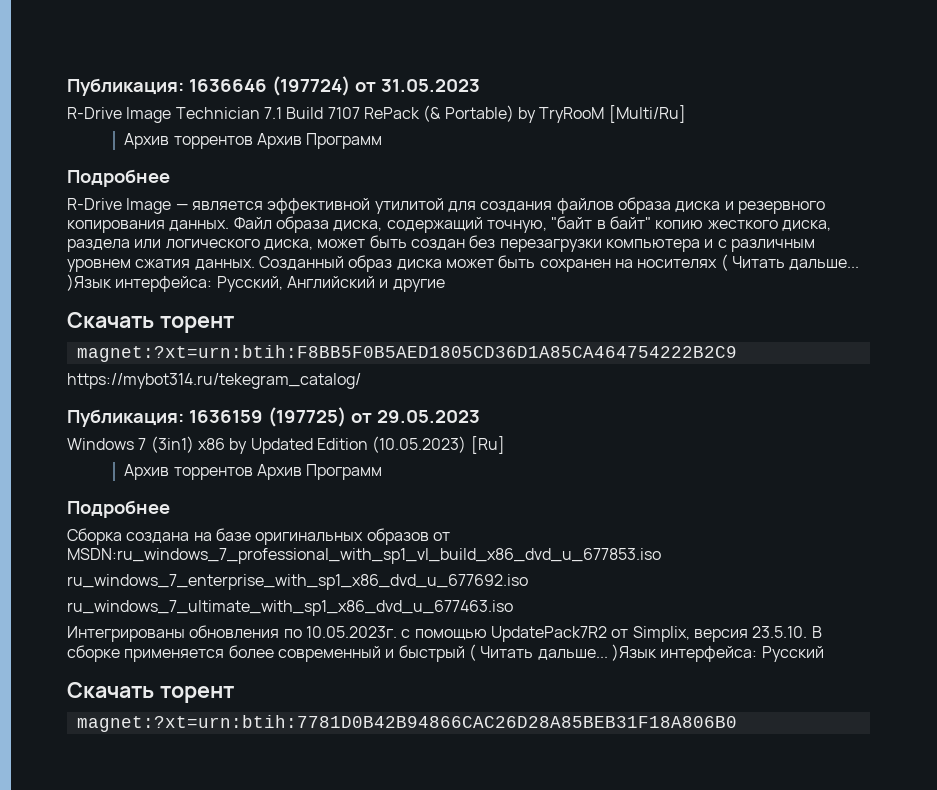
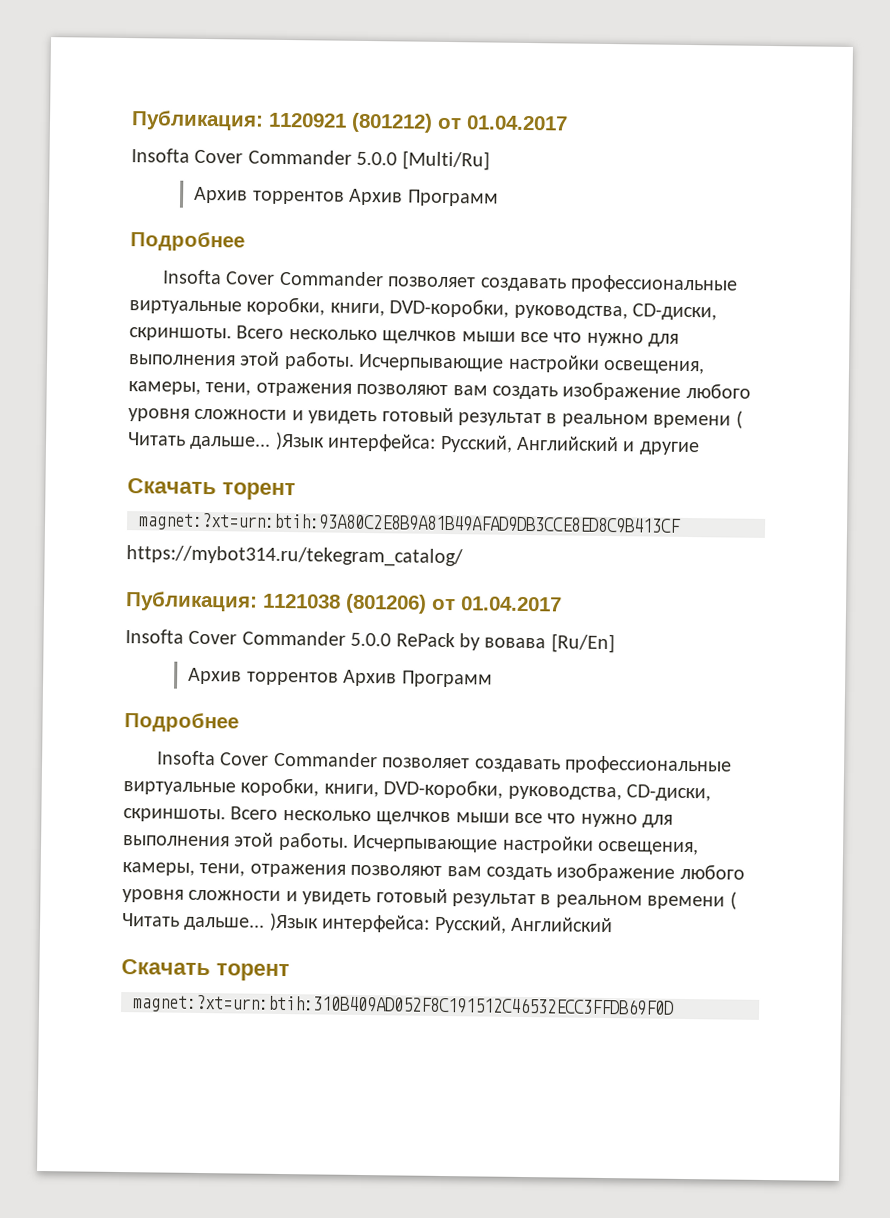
[67,76,480,96] [67,105,605,123] Публикация: 1636646 (197724) от 31.05.2023 // R-Drive Image Technician 7.1 Build 7107 RePack (& Portable) by TryRooM -> [131,110,568,133] [131,148,398,166] Публикация: 1120921 (801212) от 01.04.2017 // Insofta Cover Commander 5.0.0
[67,197,825,214] [67,216,831,233] [67,235,815,252] [67,255,718,272] R-Drive Image — является эффективной утилитой для создания файлов образа диска и резервного копирования данных. Файл образа диска, содержащий точную, "байт в байт" копию жесткого диска, раздела или логического диска, может быть создан без перезагрузки компьютера и с различным уровнем сжатия данных. Созданный образ диска может быть сохранен на носителях -> [162,269,738,294] [129,296,717,321] [129,325,680,347] [129,350,705,375] [128,381,751,401] [128,407,732,429] Insofta Cover Commander позволяет создавать профессиональные виртуальные коробки, книги, DVD-коробки, руководства, CD-диски, скриншоты. Всего несколько щелчков мыши все что нужно для выполнения этой работы. Исчерпывающие настройки освещения, камеры, тени, отражения позволяют вам создать изображение любого уровня сложности и увидеть готовый результат в реальном времени
[76,345,737,362] magnet:?xt=urn:btih:F8BB5F0B5AED1805CD36D1A85CA464754222B2C9 -> [138,512,681,536] magnet:?xt=urn:btih:93A80C2E8B9A81B49AFAD9DB3CCE8ED8C9B413CF
[188,407,480,427] [67,436,505,454] [124,464,383,480] [67,500,170,518] [67,528,450,545] [67,548,661,564] [67,574,528,590] [67,600,513,616] [67,625,822,642] [67,644,824,662] [67,682,234,703] [76,715,737,732] 1636159 (197725) от 29.05.2023 // Windows 7 (3in1) x86 by Updated Edition (10.05.2023) [Ru] // Архив торрентов Архив Программ // Подробнее // Сборка создана на базе оригинальных образов от MSDN:ru_windows_7_professional_with_sp1_vl_build_x86_dvd_u_677853.iso // ru_windows_7_enterprise_with_sp1_x86_dvd_u_677692.iso // ru_windows_7_ultimate_with_sp1_x86_dvd_u_677463.iso // Интегрированы обновления по 10.05.2023г. с помощью UpdatePack7R2 от Simplix, версия 23.5.10. В сборке применяется более современный и быстрый ( Читать дальше... )Язык интерфейса: Русский // Скачать торент // magnet:?xt=urn:btih:7781D0B42B94866CAC26D28A85BEB31F18A806B0 -> [263,593,562,614] [125,629,615,654] [188,667,493,688] [124,712,239,733] [156,750,732,775] [123,777,711,802] [123,806,674,828] [123,831,699,856] [122,862,745,882] [122,888,737,910] [122,912,613,934] [121,959,290,982] [132,993,674,1018] 1121038 (801206) от 01.04.2017 // Insofta Cover Commander 5.0.0 RePack by вовава [Ru/En] // Архив торрентов Архив Программ // Подробнее // Insofta Cover Commander позволяет создавать профессиональные виртуальные коробки, книги, DVD-коробки, руководства, CD-диски, скриншоты. Всего несколько щелчков мыши все что нужно для выполнения этой работы. Исчерпывающие настройки освещения, камеры, тени, отражения позволяют вам создать изображение любого уровня сложности и увидеть готовый результат в реальном времени ( Читать дальше... )Язык интерфейса: Русский, Английский // Скачать торент // magnet:?xt=urn:btih:310B409AD052F8C191512C46532ECC3FFDB69F0D

